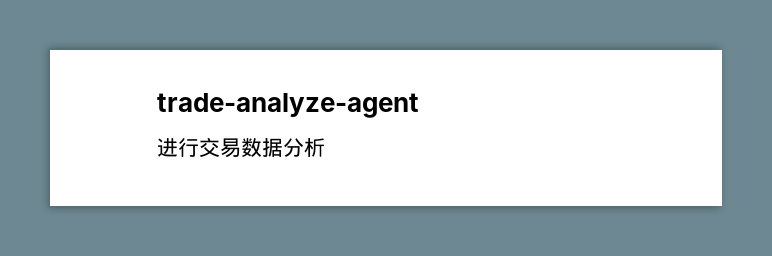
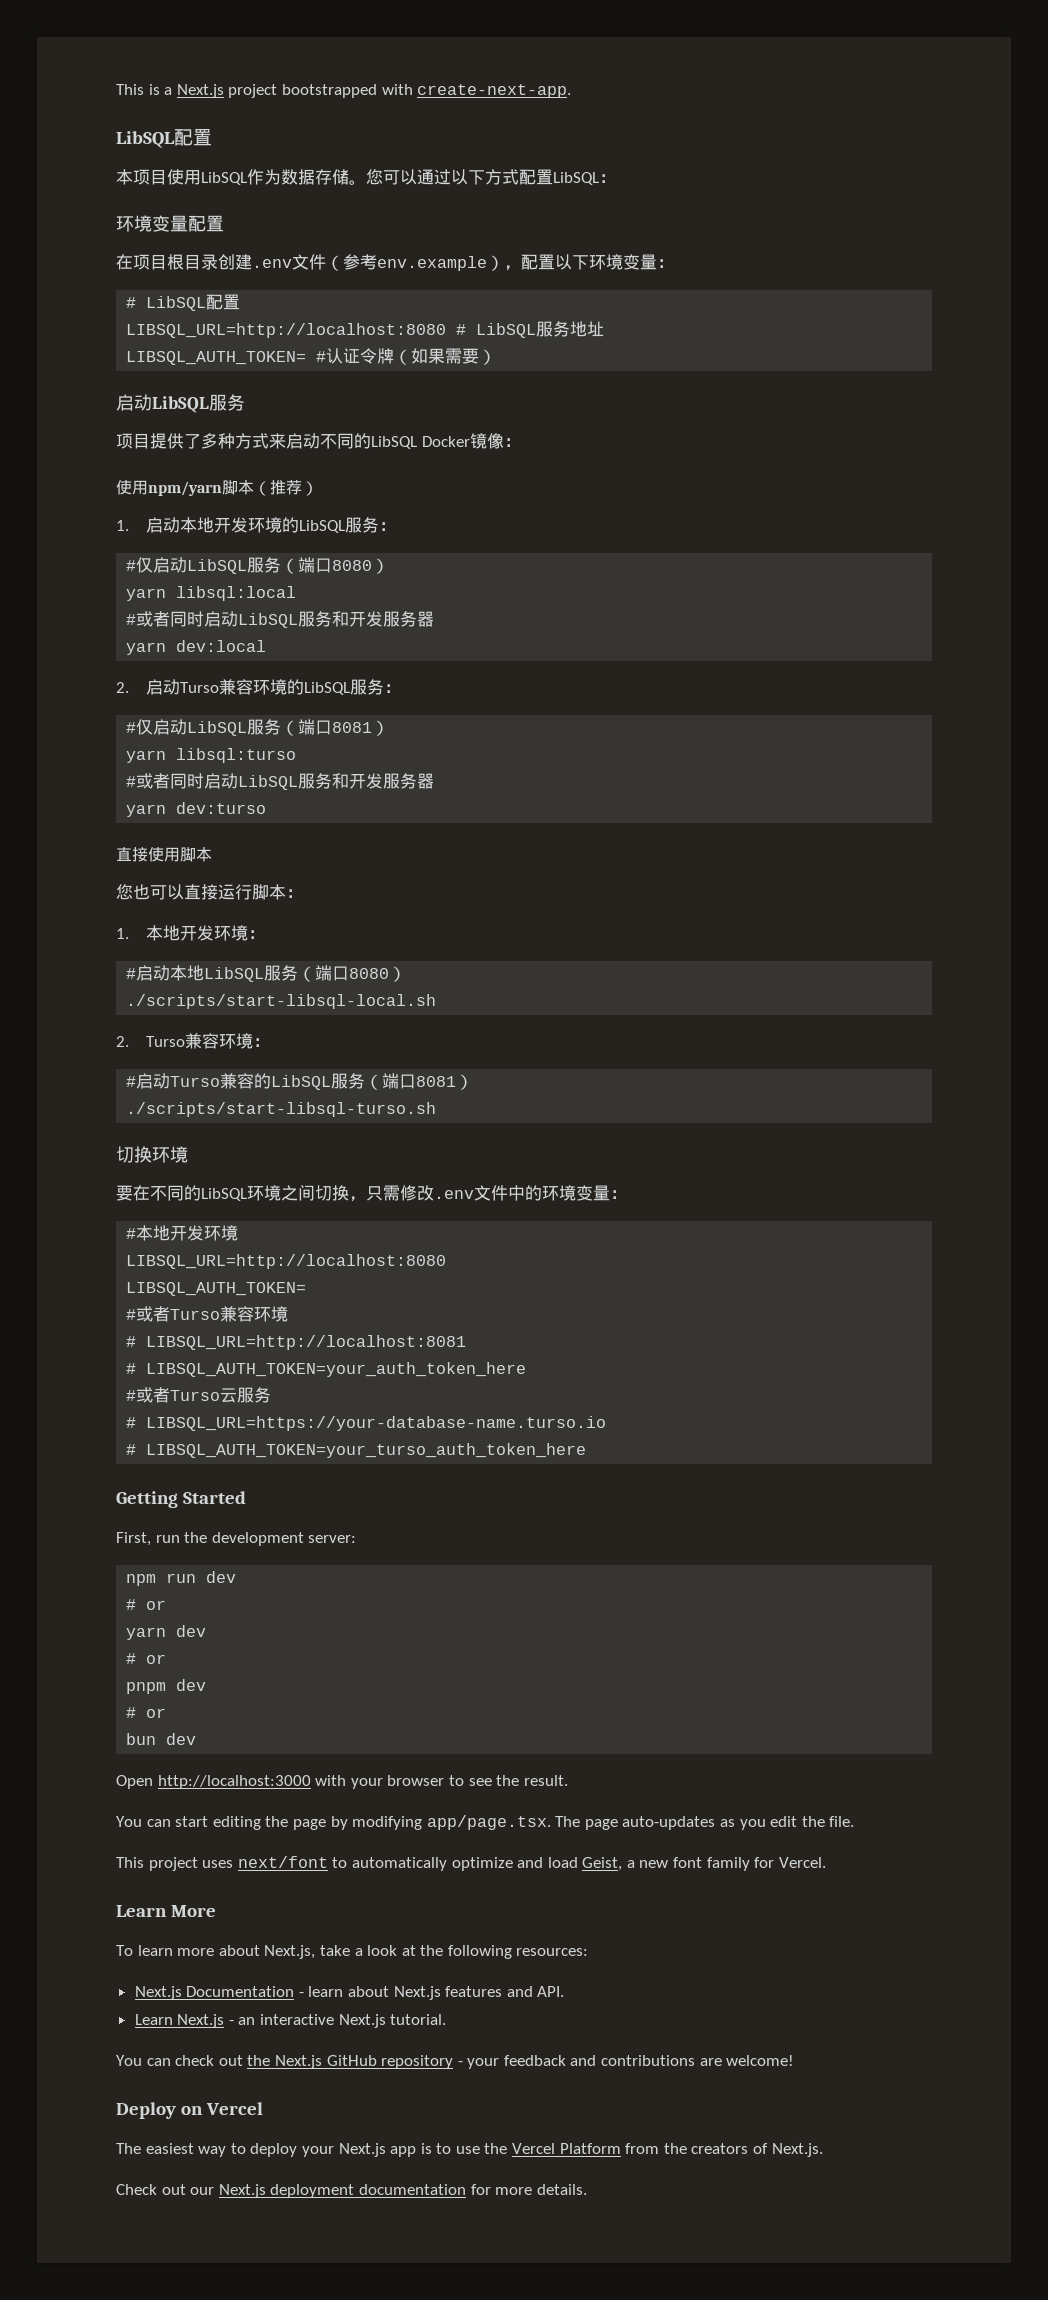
[157,93,419,118] [157,137,325,158] trade-analyze-agent // 进行交易数据分析 -> [116,84,572,98] [116,129,212,148] [116,169,616,185] [116,215,224,232] [116,254,674,271] [126,294,241,311] [126,321,605,338] [126,348,497,365] [116,394,245,413] [116,433,521,449] [116,480,318,496] [116,517,396,533] [126,557,390,574] [126,586,297,601] [126,611,435,628] [126,640,267,655] [116,679,401,695] [126,719,390,736] [126,748,297,763] [126,773,435,790] [126,802,267,817] [116,847,212,862] [116,884,303,900] [116,925,265,941] [126,965,407,982] [126,994,437,1009] [116,1033,270,1049] [126,1073,474,1090] [126,1102,437,1117] [116,1146,188,1163] [116,1185,627,1202] [126,1225,239,1241] [126,1254,447,1269] [126,1282,307,1296] [126,1306,289,1322] [126,1335,467,1350] [126,1362,527,1377] [126,1387,272,1403] [126,1416,607,1431] [126,1443,587,1458] [116,1491,247,1508] [116,1532,357,1546] [126,1571,237,1586] [126,1599,167,1610] [126,1625,207,1640] [126,1653,167,1664] [126,1679,207,1694] [126,1707,167,1718] [126,1733,197,1745] [116,1775,568,1789] [116,1815,855,1830] [116,1856,826,1871] [116,1905,217,1917] [116,1945,589,1959] [134,1986,565,2000] [134,2014,447,2028] [116,2055,795,2069] [116,2102,264,2119] [116,2143,823,2157] [116,2184,587,2198] This is a Next.js project bootstrapped with create-next-app. // LibSQL配置 // 本项目使用LibSQL作为数据存储。您可以通过以下方式配置LibSQL： // 环境变量配置 // 在项目根目录创建.env文件（参考env.example），配置以下环境变量： // # LibSQL配置 // LIBSQL_URL=http://localhost:8080 # LibSQL服务地址 // LIBSQL_AUTH_TOKEN= #认证令牌（如果需要） // 启动LibSQL服务 // 项目提供了多种方式来启动不同的LibSQL Docker镜像： // 使用npm/yarn脚本（推荐） // 1.启动本地开发环境的LibSQL服务： // #仅启动LibSQL服务（端口8080） // yarn libsql:local // #或者同时启动LibSQL服务和开发服务器 // yarn dev:local // 2.启动Turso兼容环境的LibSQL服务： // #仅启动LibSQL服务（端口8081） // yarn libsql:turso // #或者同时启动LibSQL服务和开发服务器 // yarn dev:turso // 直接使用脚本 // 您也可以直接运行脚本： // 1.本地开发环境： // #启动本地LibSQL服务（端口8080） // ./scripts/start-libsql-local.sh // 2. Turso兼容环境： // #启动Turso兼容的LibSQL服务（端口8081） // ./scripts/start-libsql-turso.sh // 切换环境 // 要在不同的LibSQL环境之间切换，只需修改.env文件中的环境变量： // #本地开发环境 // LIBSQL_URL=http://localhost:8080 // LIBSQL_AUTH_TOKEN= // #或者Turso兼容环境 // # LIBSQL_URL=http://localhost:8081 // # LIBSQL_AUTH_TOKEN=your_auth_token_here // #或者Turso云服务 // # LIBSQL_URL=https://your-database-name.turso.io // # LIBSQL_AUTH_TOKEN=your_turso_auth_token_here // Getting Started // First, run the development server: // npm run dev // # or // yarn dev // # or // pnpm dev // # or // bun dev // Open http://localhost:3000 with your browser to see the result. // You can start editing the page by modifying app/page.tsx. The page auto-updates as you edit the file. // This project uses next/font to automatically optimize and load Geist, a new font family for Vercel. // Learn More // To learn more about Next.js, take a look at the following resources: // Next.js Documentation - learn about Next.js features and API. // Learn Next.js - an interactive Next.js tutorial. // You can check out the Next.js GitHub repository - your feedback and contributions are welcome! // Deploy on Vercel // The easiest way to deploy your Next.js app is to use the Vercel Platform from the creators of Next.js. // Check out our Next.js deployment documentation for more details.

